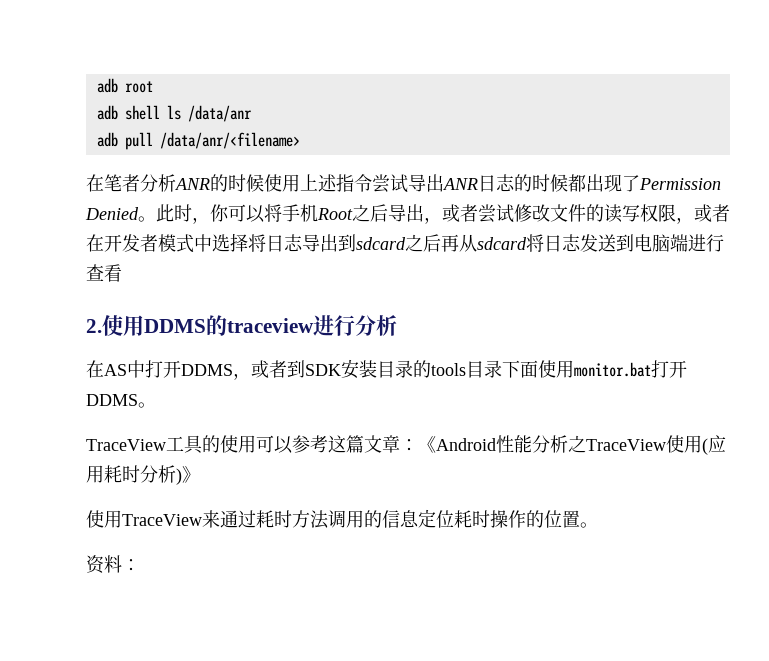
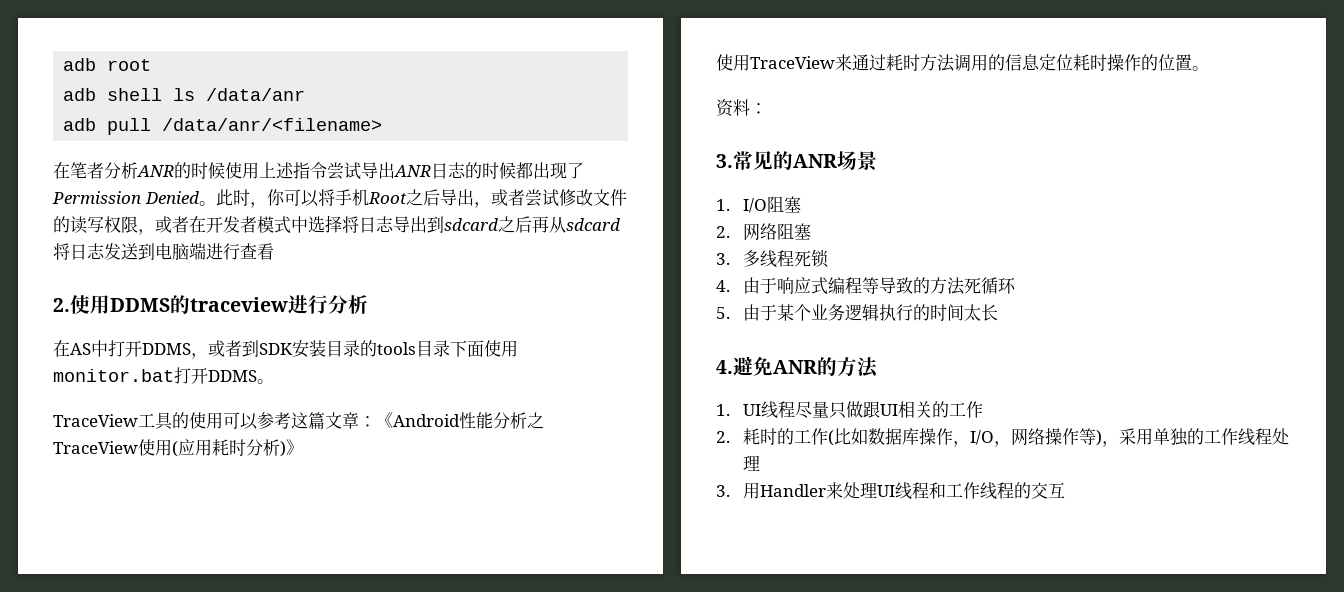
(140, 565) none -> [716,151,877,171] [716,196,801,213] [716,223,811,241] [716,249,829,268] [716,277,1016,295] [716,304,998,321] [716,356,878,378] [716,401,983,419] [716,428,1289,447] [742,455,760,471] [716,482,1065,500] // 3.常见的ANR场景 // 1. I/O阻塞 // 2.网络阻塞 // 3.多线程死锁 // 4.由于响应式编程等导致的方法死循环 // 5.由于某个业务逻辑执行的时间太长 // 4.避免ANR的方法 // 1. UI线程尽量只做跟UI相关的工作 // 2.耗时的工作(比如数据库操作，I/O，网络操作等)，采用单独的工作线程处理 // 3.用Handler来处理UI线程和工作线程的交互

